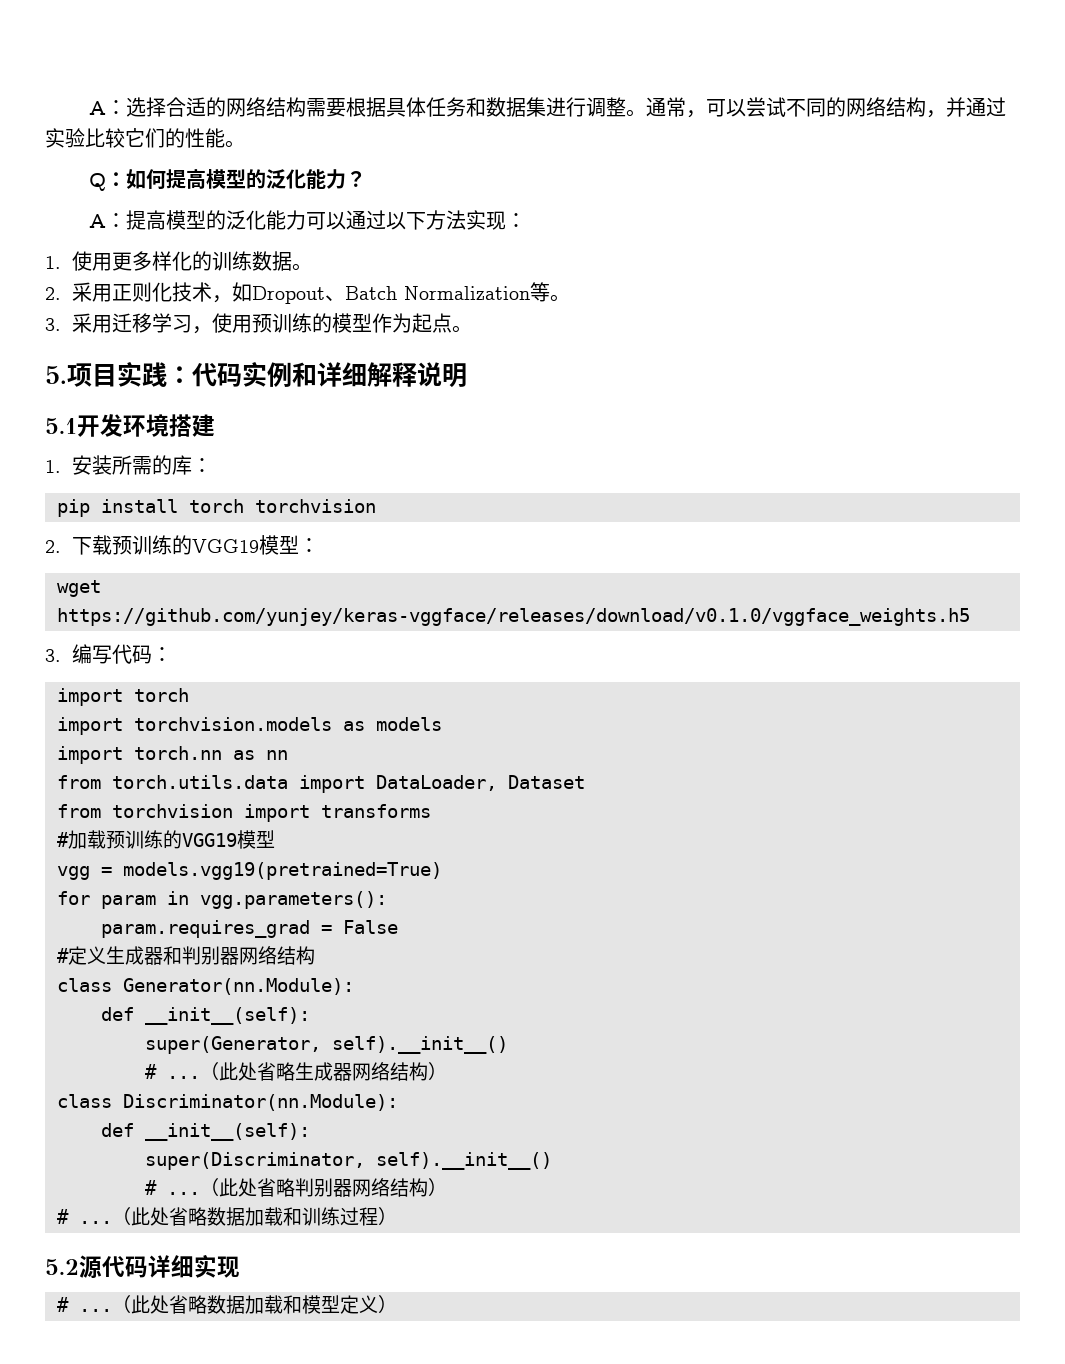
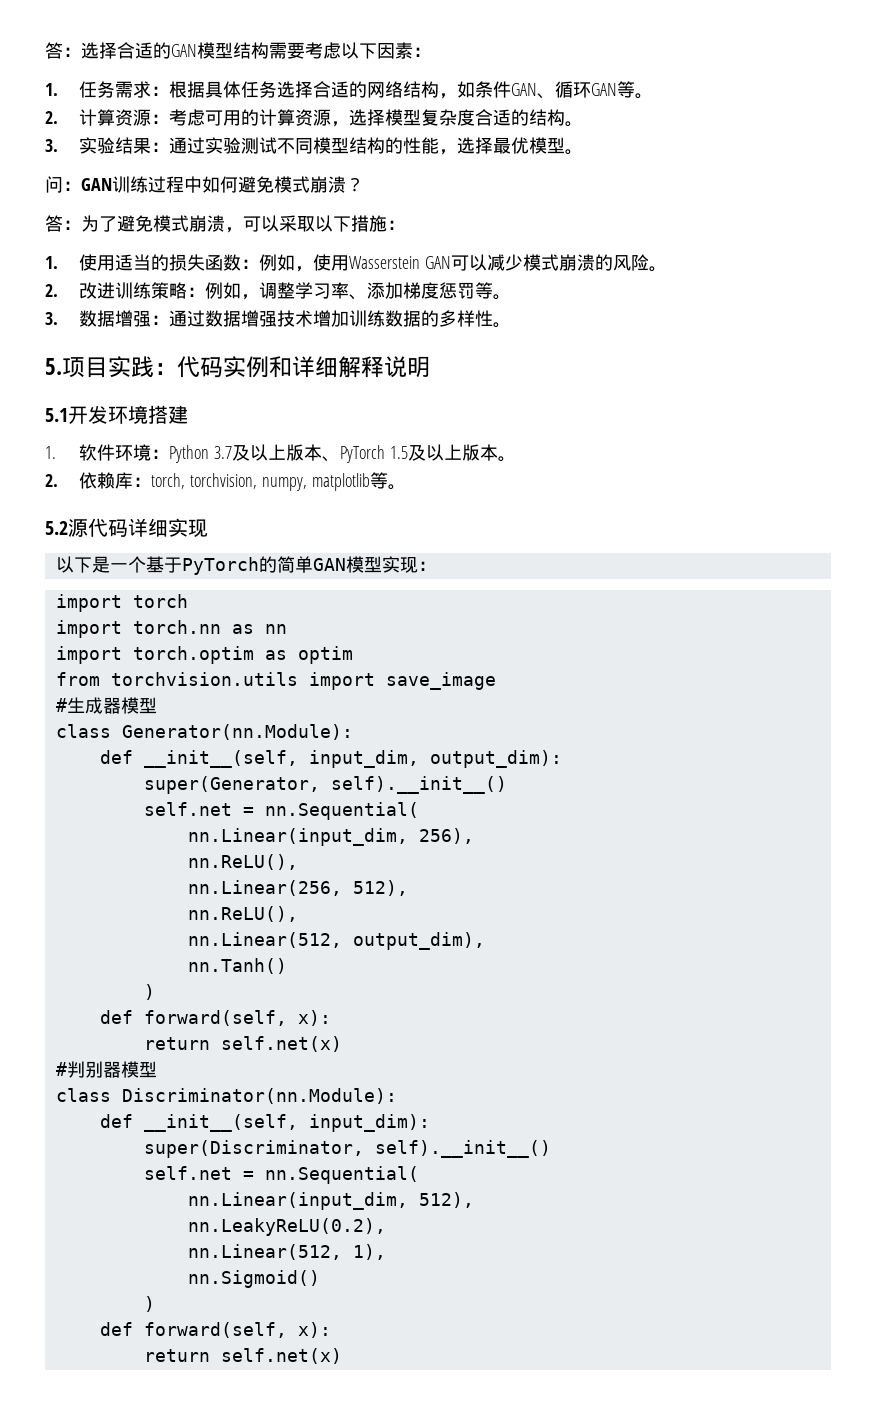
[88,101,106,115] A -> [45,42,63,59] 答
[225,97,1006,118] [45,128,245,148] [88,169,366,191] [88,210,526,230] [45,251,312,271] [45,282,570,304] [45,313,452,334] 网络结构需要根据具体任务和数据集进行调整。通常，可以尝试不同的网络结构，并通过实验比较它们的性能。 // Q：如何提高模型的泛化能力？ // A：提高模型的泛化能力可以通过以下方法实现： // 1.使用更多样化的训练数据。 // 2.采用正则化技术，如Dropout、Batch Normalization等。 // 3.采用迁移学习，使用预训练的模型作为起点 -> [171,42,431,59] [45,81,654,99] [45,109,584,127] [45,137,584,155] [45,176,364,193] [45,215,405,233] [45,254,667,272] [45,282,512,300] [45,310,494,327] GAN模型结构需要考虑以下因素： // 1.任务需求：根据具体任务选择合适的网络结构，如条件GAN、循环GAN等。 // 2.计算资源：考虑可用的计算资源，选择模型复杂度合适的结构。 // 3.实验结果：通过实验测试不同模型结构的性能，选择最优模型。 // 问：GAN训练过程中如何避免模式崩溃？ // 答：为了避免模式崩溃，可以采取以下措施： // 1.使用适当的损失函数：例如，使用Wasserstein GAN可以减少模式崩溃的风险。 // 2.改进训练策略：例如，调整学习率、添加梯度惩罚等。 // 3.数据增强：通过数据增强技术增加训练数据的多样性
[71,455,212,475] [57,499,376,517] [45,535,319,555] [57,580,101,597] [57,608,970,626] [45,644,172,664] [57,688,189,706] [57,717,442,735] [57,746,288,764] [57,775,585,793] [57,804,431,822] [57,830,275,849] [57,862,442,880] [57,891,387,909] [101,920,398,938] [57,946,315,965] [57,978,354,995] [101,1007,310,1025] [145,1036,508,1054] [145,1062,447,1081] [57,1094,398,1111] [101,1123,310,1141] [145,1152,552,1170] [145,1178,447,1197] [57,1207,397,1226] 安装所需的库： // pip install torch torchvision // 2.下载预训练的VGG19模型： // wget https://github.com/yunjey/keras-vggface/releases/download/v0.1.0/vggface_weights.h5 // 3.编写代码： // import torch // import torchvision.models as models // import torch.nn as nn // from torch.utils.data import DataLoader, Dataset // from torchvision import transforms // #加载预训练的VGG19模型 // vgg = models.vgg19(pretrained=True) // for param in vgg.parameters(): // param.requires_grad = False // #定义生成器和判别器网络结构 // class Generator(nn.Module): // def __init__(self): // super(Generator, self).__init__() // # ...（此处省略生成器网络结构） // class Discriminator(nn.Module): // def __init__(self): // super(Discriminator, self).__init__() // # ...（此处省略判别器网络结构） // # ...（此处省略数据加载和训练过程） -> [79,444,516,463] [45,472,406,491] 软件环境：Python 3.7及以上版本、PyTorch 1.5及以上版本。 // 2.依赖库：torch, torchvision, numpy, matplotlib等。
[57,1295,397,1314] # ...（此处省略数据加载和模型定义） -> [55,556,436,575] [55,594,188,612] [55,620,287,638] [55,646,353,664] [55,672,496,690] [55,697,157,714] [55,724,353,740] [99,750,562,768] [143,776,507,794] [143,802,419,820] [187,828,474,846] [187,854,298,870] [187,880,408,896] [187,906,298,922] [187,932,485,950] [187,958,287,974] [143,984,155,1000] [99,1010,331,1026] [143,1036,342,1052] [55,1061,157,1078] [55,1088,397,1104] [99,1114,430,1132] [143,1140,551,1158] [143,1166,419,1184] [187,1192,474,1210] [187,1218,386,1236] [187,1244,386,1260] [187,1270,320,1288] [143,1296,155,1312] [99,1322,331,1338] [143,1348,342,1364] 以下是一个基于PyTorch的简单GAN模型实现： // import torch // import torch.nn as nn // import torch.optim as optim // from torchvision.utils import save_image // #生成器模型 // class Generator(nn.Module): // def __init__(self, input_dim, output_dim): // super(Generator, self).__init__() // self.net = nn.Sequential( // nn.Linear(input_dim, 256), // nn.ReLU(), // nn.Linear(256, 512), // nn.ReLU(), // nn.Linear(512, output_dim), // nn.Tanh() // ) // def forward(self, x): // return self.net(x) // #判别器模型 // class Discriminator(nn.Module): // def __init__(self, input_dim): // super(Discriminator, self).__init__() // self.net = nn.Sequential( // nn.Linear(input_dim, 512), // nn.LeakyReLU(0.2), // nn.Linear(512, 1), // nn.Sigmoid() // ) // def forward(self, x): // return self.net(x)

